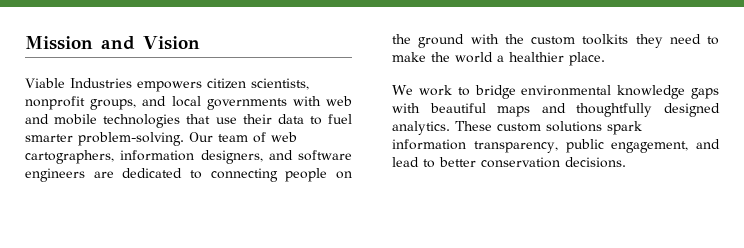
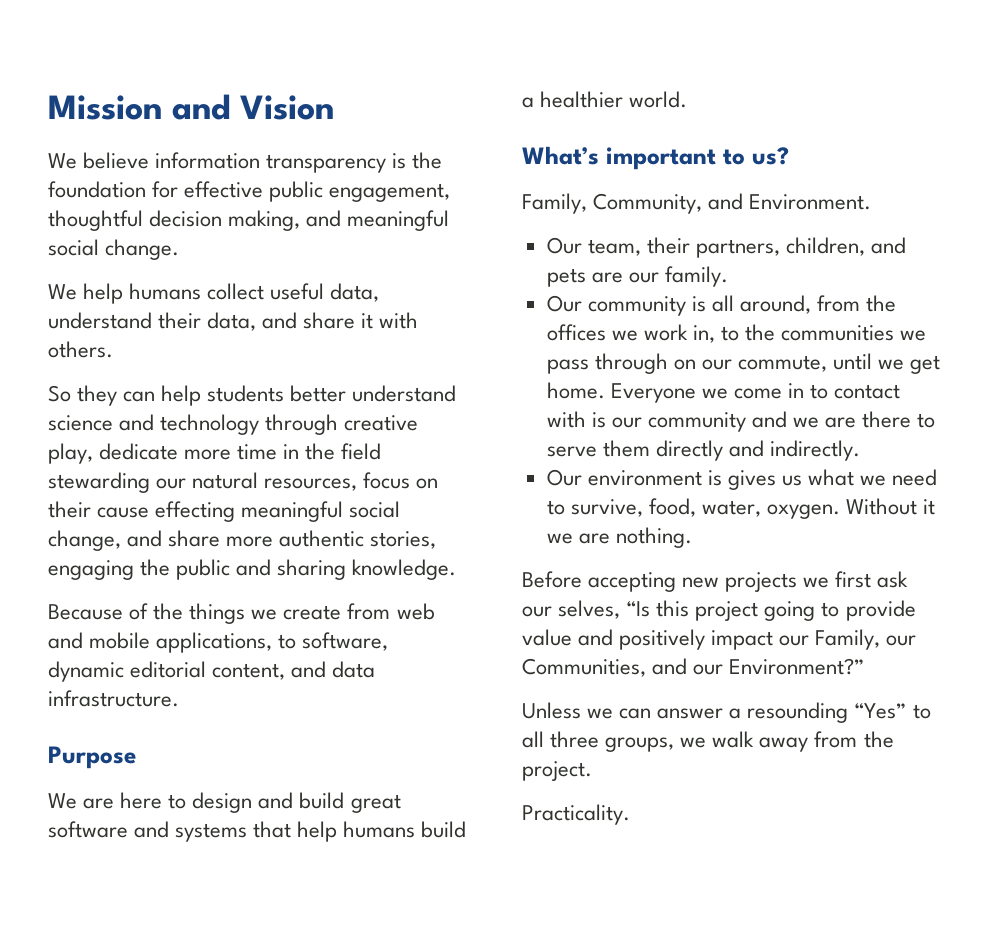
[25,78,309,92] [25,96,352,110] [25,114,352,128] [25,132,297,146] [25,150,352,164] [25,168,352,182] [392,34,719,48] [392,52,605,66] [392,85,719,99] [392,103,720,117] [392,121,642,135] [392,139,720,153] [392,157,626,168] Viable Industries empowers citizen scientists, nonprofit groups, and local governments with web and mobile technologies that use their data to fuel smarter problem-solving. Our team of web cartographers, information designers, and software engineers are dedicated to connecting people on the ground with the custom toolkits they need to make the world a healthier place. // We work to bridge environmental knowledge gaps with beautiful maps and thoughtfully designed analytics. These custom solutions spark information transparency, public engagement, and lead to better conservation decisions. -> [48,152,443,173] [48,181,451,202] [48,210,450,231] [48,239,180,260] [48,283,380,304] [48,312,419,331] [48,341,113,358] [48,385,457,406] [48,414,419,435] [48,443,382,464] [48,472,439,493] [48,501,401,522] [48,530,437,551] [48,559,457,580] [48,603,435,624] [48,632,389,653] [48,661,376,682] [48,690,179,707] [48,746,136,769] [48,792,401,813] [48,821,467,842] [522,91,688,108] [522,146,789,170] [522,193,872,214] [546,237,907,258] [546,266,728,287] [546,295,897,316] [546,324,927,343] [546,353,941,374] [546,382,901,403] [546,411,936,432] [546,440,861,461] [546,469,938,490] [546,498,936,519] [546,527,692,548] [522,571,909,592] [522,600,916,621] [522,629,917,650] [522,658,865,677] [522,702,931,723] [522,731,894,752] [522,761,592,781] [522,804,630,825] We believe information transparency is the foundation for effective public engagement, thoughtful decision making, and meaningful social change. // We help humans collect useful data, understand their data, and share it with others. // So they can help students better understand science and technology through creative play, dedicate more time in the field stewarding our natural resources, focus on their cause effecting meaningful social change, and share more authentic stories, engaging the public and sharing knowledge. // Because of the things we create from web and mobile applications, to software, dynamic editorial content, and data infrastructure. // Purpose // We are here to design and build great software and systems that help humans build a healthier world. // What’s important to us? // Family, Community, and Environment. // Our team, their partners, children, and pets are our family. // Our community is all around, from the offices we work in, to the communities we pass through on our commute, until we get home. Everyone we come in to contact with is our community and we are there to serve them directly and indirectly. // Our environment is gives us what we need to survive, food, water, oxygen. Without it we are nothing. // Before accepting new projects we first ask our selves, “Is this project going to provide value and positively impact our Family, our Communities, and our Environment?” // Unless we can answer a resounding “Yes” to all three groups, we walk away from the project. // Practicality.

